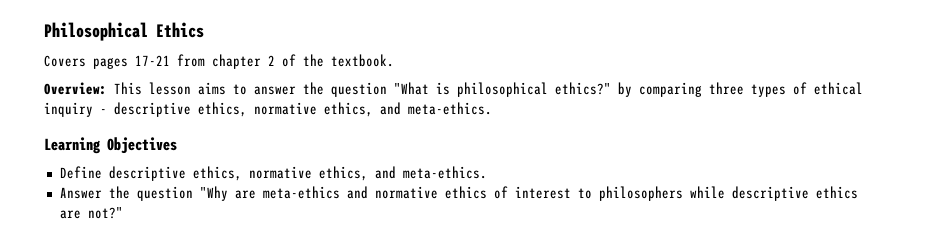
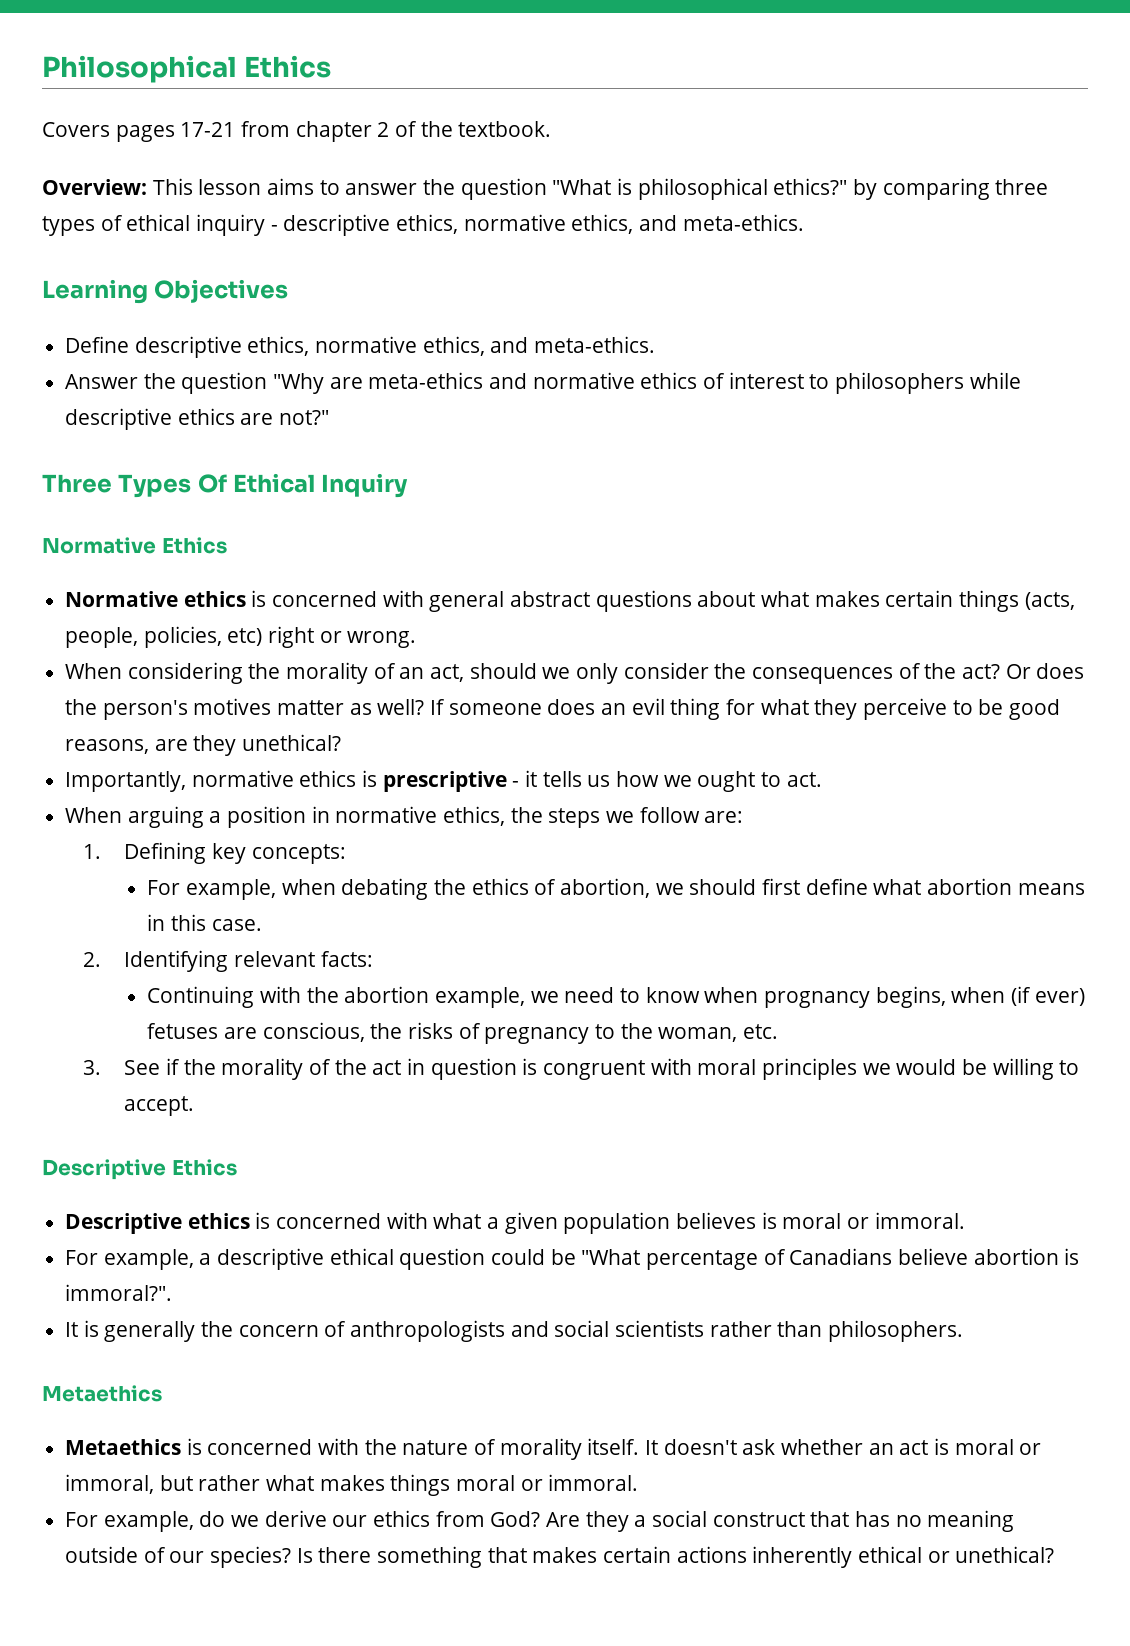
(123, 213) none -> [42,473,409,498] [42,537,227,554] [65,590,1075,612] [65,626,417,648] [65,662,1085,684] [65,698,1061,720] [65,734,342,756] [65,770,822,792] [65,806,744,828] [83,842,346,864] [147,878,1085,900] [147,914,262,931] [83,950,373,972] [147,986,1085,1008] [147,1022,779,1044] [83,1058,1080,1080] [124,1096,195,1116] [42,1159,237,1180] [65,1212,965,1234] [65,1248,1080,1270] [65,1284,173,1301] [65,1320,964,1342] [42,1385,162,1402] [65,1438,1042,1460] [65,1474,639,1496] [65,1510,1015,1532] [65,1546,1055,1568] // Three Types Of Ethical Inquiry // Normative Ethics // Normative ethics is concerned with general abstract questions about what makes certain things (acts, people, policies, etc) right or wrong. // When considering the morality of an act, should we only consider the consequences of the act? Or does the person's motives matter as well? If someone does an evil thing for what they perceive to be good reasons, are they unethical? // Importantly, normative ethics is prescriptive - it tells us how we ought to act. // When arguing a position in normative ethics, the steps we follow are: // 1. Defining key concepts: // For example, when debating the ethics of abortion, we should first define what abortion means in this case. // 2. Identifying relevant facts: // Continuing with the abortion example, we need to know when prognancy begins, when (if ever) fetuses are conscious, the risks of pregnancy to the woman, etc. // 3. See if the morality of the act in question is congruent with moral principles we would be willing to accept. // Descriptive Ethics // Descriptive ethics is concerned with what a given population believes is moral or immoral. // For example, a descriptive ethical question could be "What percentage of Canadians believe abortion is immoral?". // It is generally the concern of anthropologists and social scientists rather than philosophers. // Metaethics // Metaethics is concerned with the nature of morality itself. It doesn't ask whether an act is moral or immoral, but rather what makes things moral or immoral. // For example, do we derive our ethics from God? Are they a social construct that has no meaning outside of our species? Is there something that makes certain actions inherently ethical or unethical?

